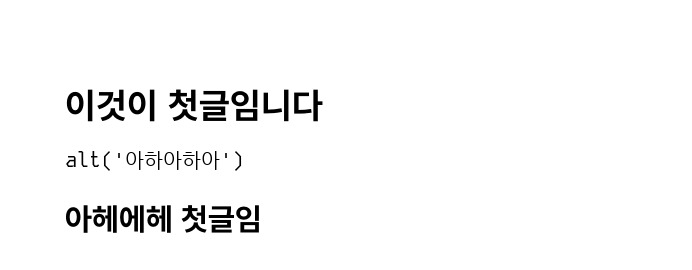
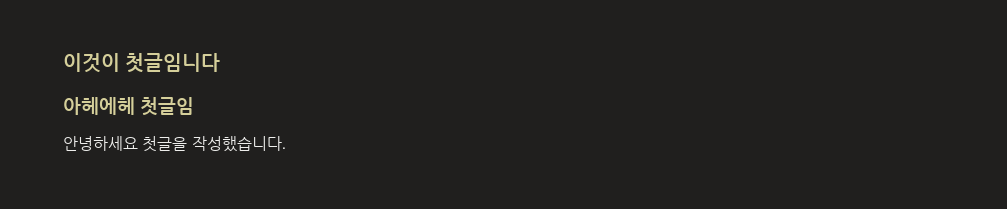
[65,151,244,171] // alt('아하아하아') -> (221, 63) none
(263, 219) none -> [63,136,286,152] // 안녕하세요 첫글을 작성했습니다.

